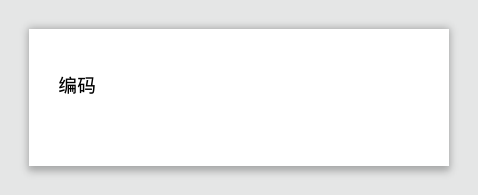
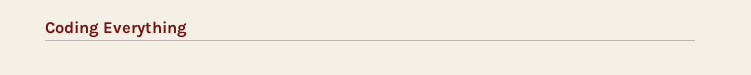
[58,76,96,94] 编码 -> [45,21,188,38] Coding Everything

